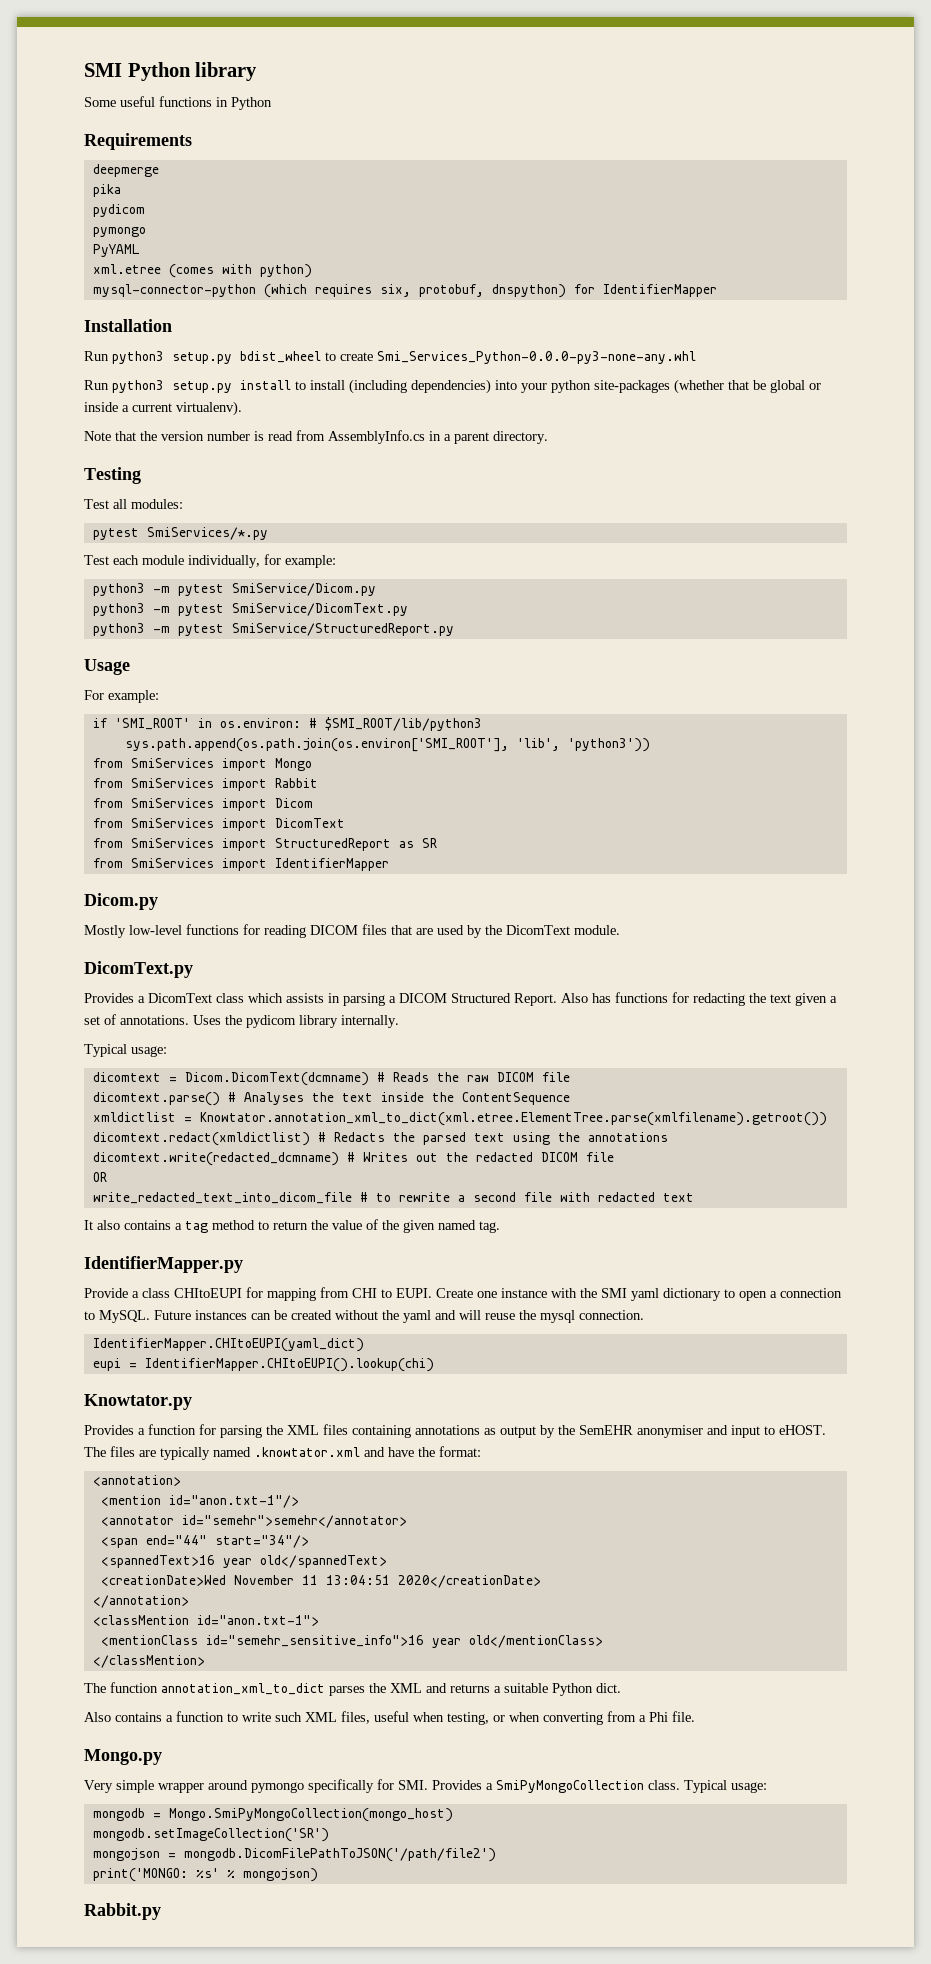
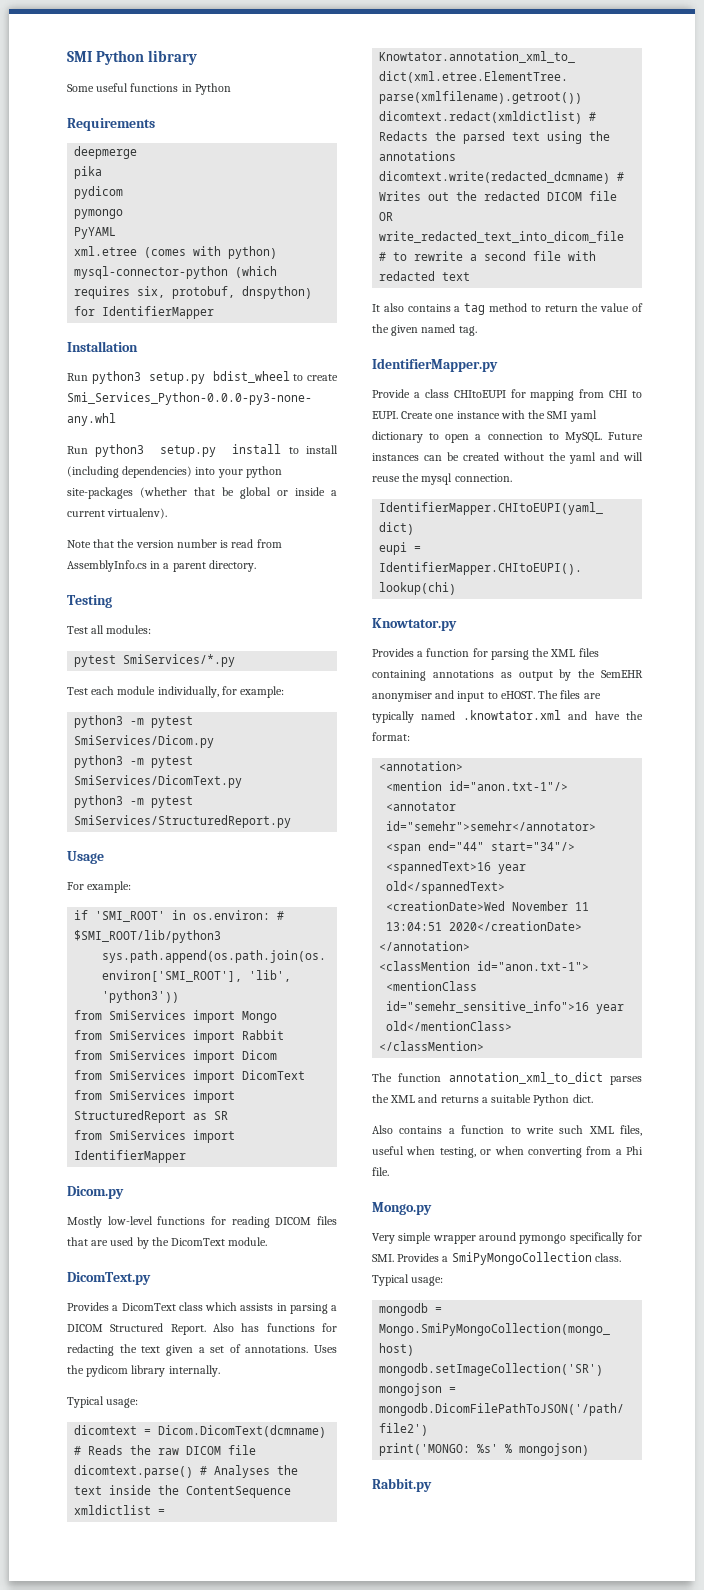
[231,583,376,596] [92,603,408,616] [92,623,454,636] SmiService/Dicom.py // python3 -m pytest SmiService/DicomText.py // python3 -m pytest SmiService/StructuredReport.py -> [74,735,215,748] [74,755,194,768] [74,775,243,788] [74,795,194,808] [74,815,292,828] SmiServices/Dicom.py // python3 -m pytest SmiServices/DicomText.py // python3 -m pytest SmiServices/StructuredReport.py

